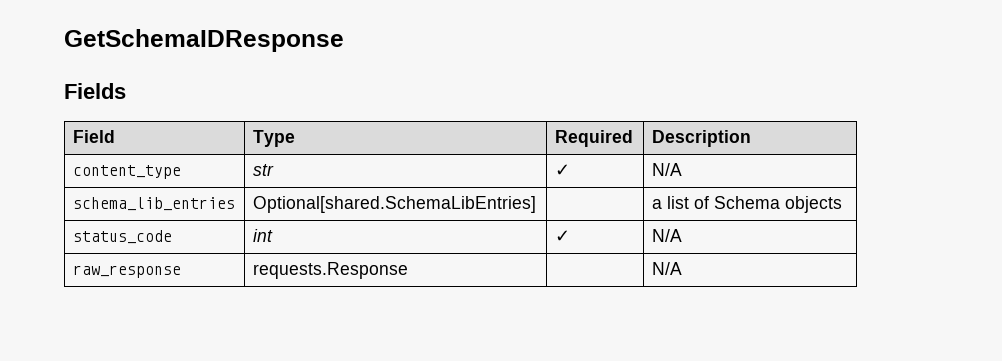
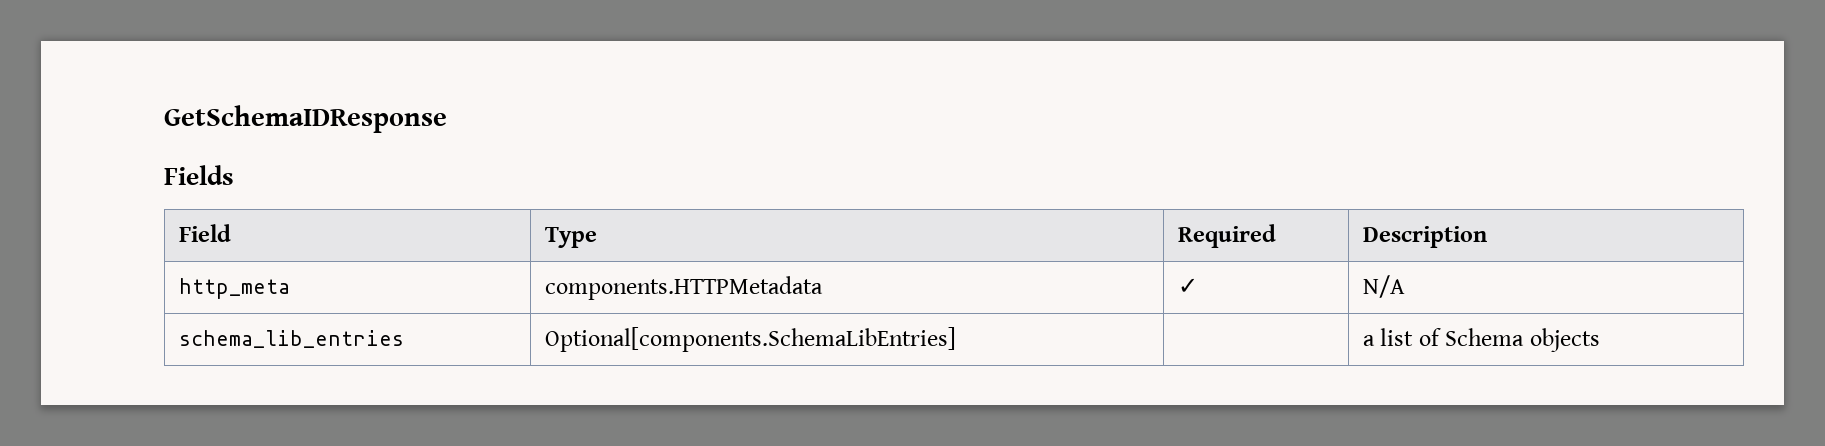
[72,165,181,179] [252,164,274,176] content_type | str -> [178,278,290,299] [544,276,823,300] http_meta | components.HTTPMetadata
[252,196,536,213] Optional[shared.SchemaLibEntries] -> [544,327,956,352] Optional[components.SchemaLibEntries]
[72,230,172,244] [252,229,273,242] [554,230,570,242] [651,229,682,242] [72,265,181,278] [252,262,408,279] [651,262,682,275] // status_code | int | ✓ | N/A // raw_response | requests.Response | | N/A -> (1600, 340) none

